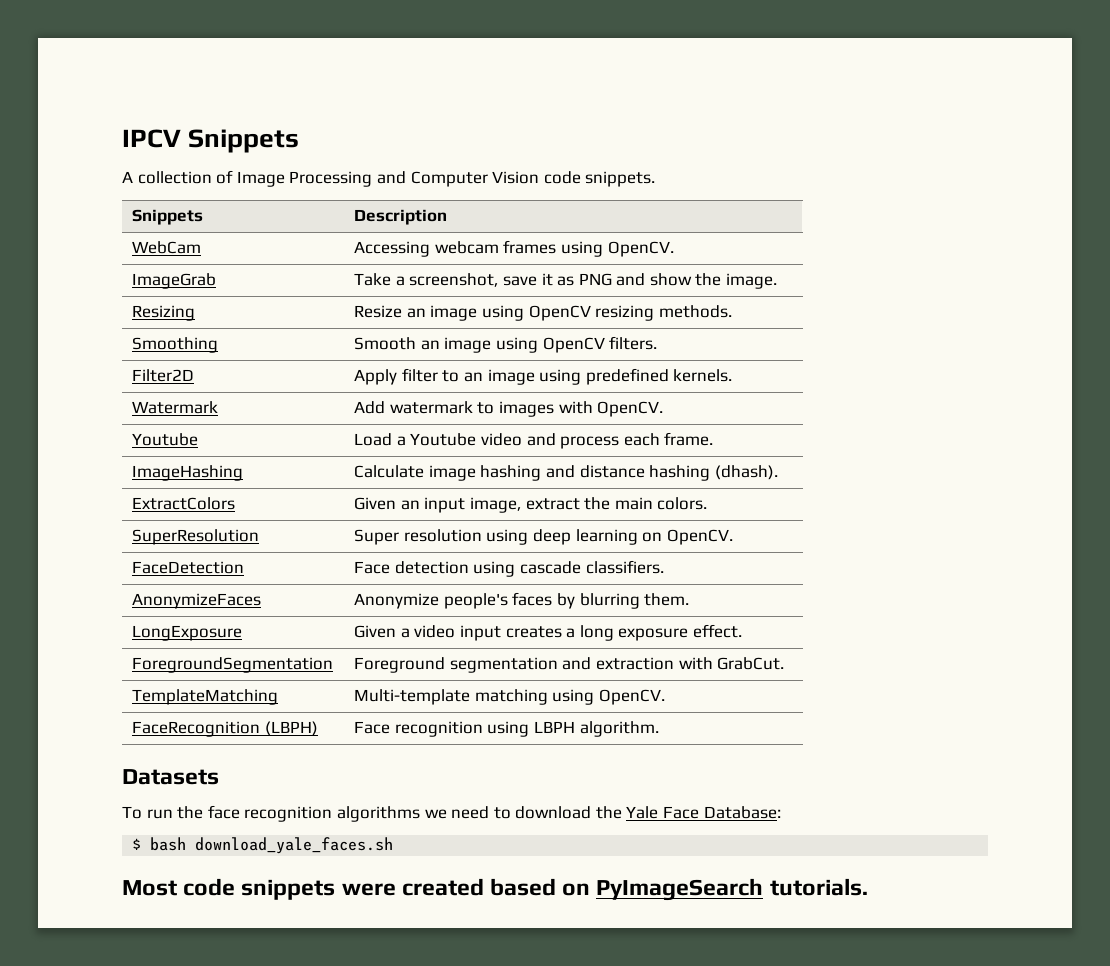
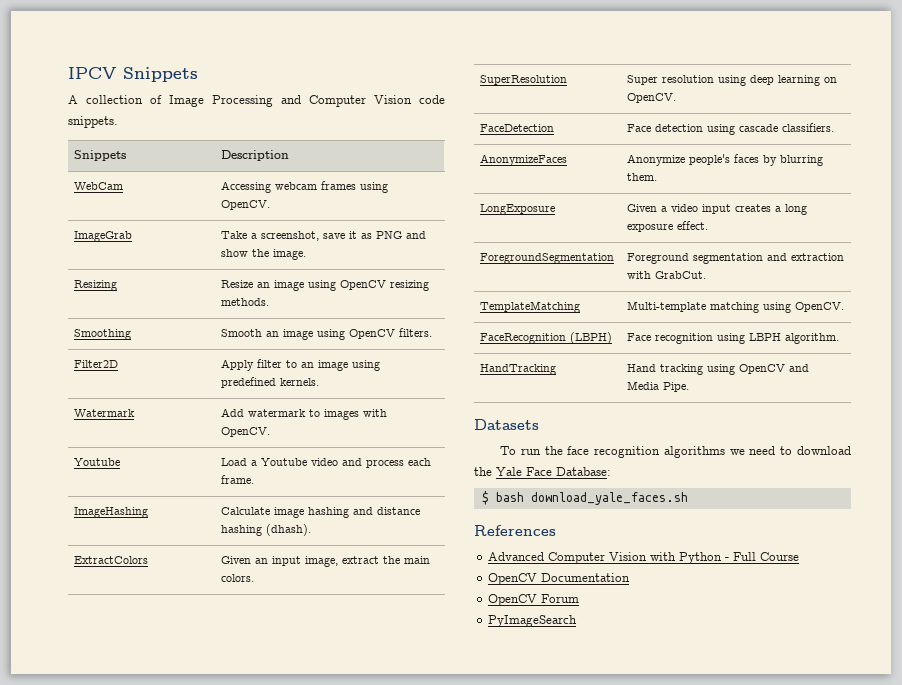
(659, 729) none -> [480,364,557,375] [627,364,810,375] [627,381,690,392] // HandTracking | Hand tracking using OpenCV and Media Pipe.
[122,878,868,901] Most code snippets were created based on PyImageSearch tutorials. -> [474,525,556,536] [488,552,800,564] [488,573,631,585] [488,594,580,606] [488,615,578,627] References // Advanced Computer Vision with Python - Full Course // OpenCV Documentation // OpenCV Forum // PyImageSearch

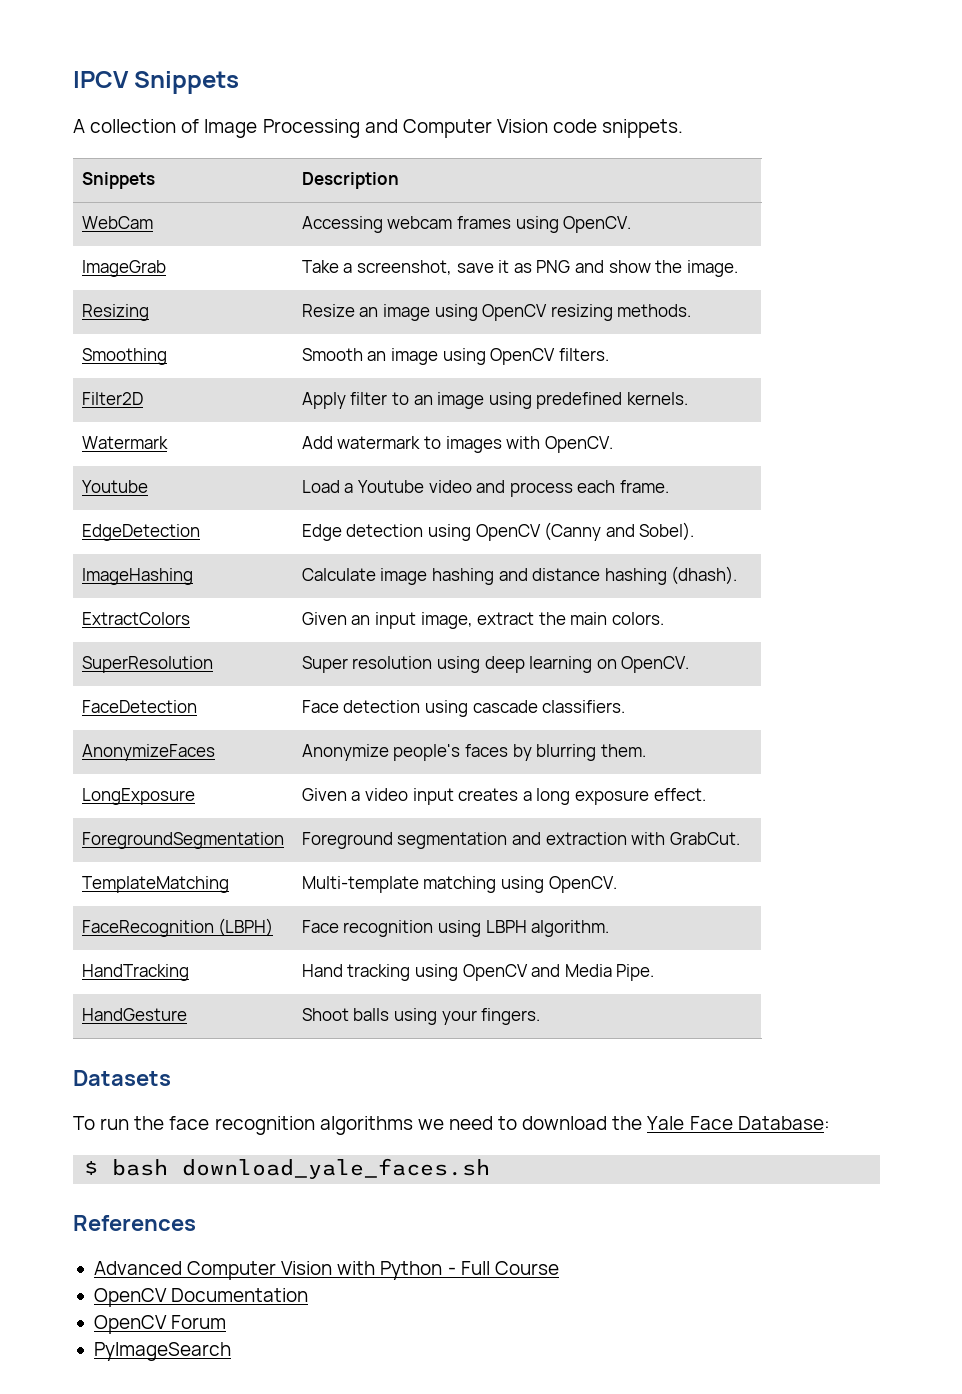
(255, 479) none -> [81,524,200,541] [301,522,695,541] // EdgeDetection | Edge detection using OpenCV (Canny and Sobel).
(690, 387) none -> [81,1008,187,1021] [301,1008,541,1025] // HandGesture | Shoot balls using your fingers.

